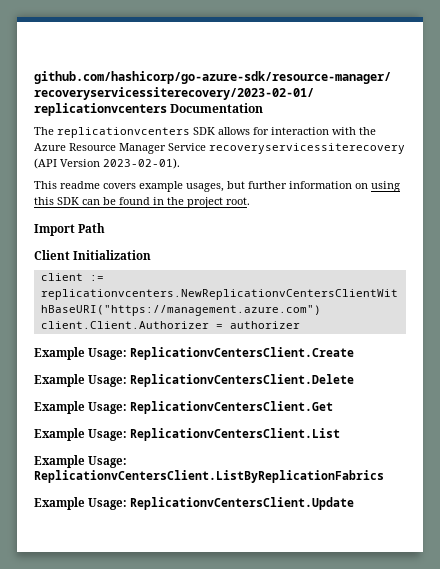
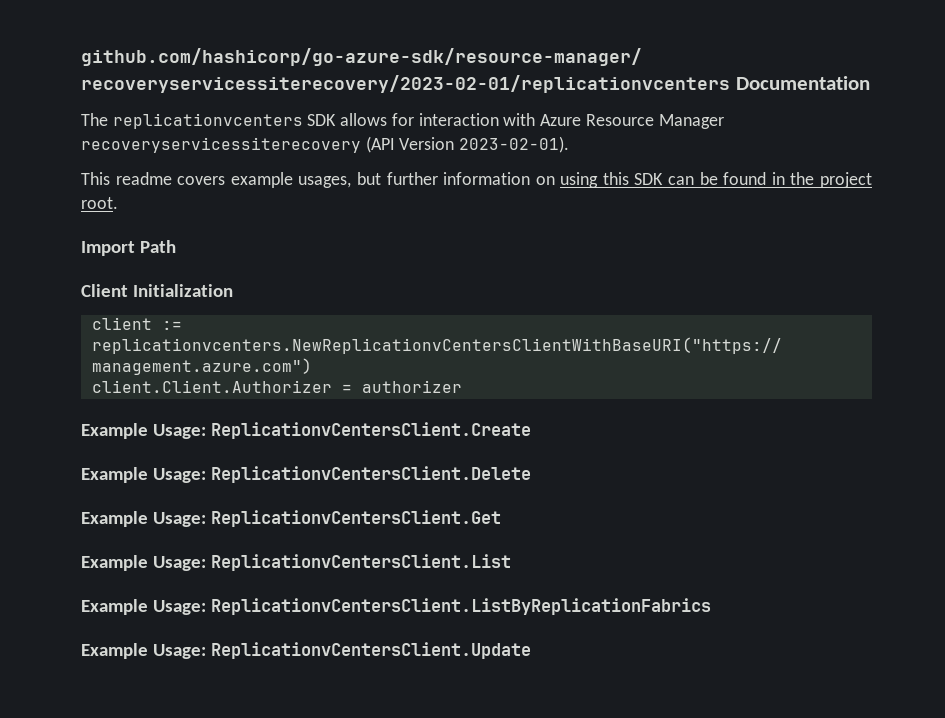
[359,127,376,135] the -> (536, 119) none
[168,143,206,151] Service -> (724, 121) none

